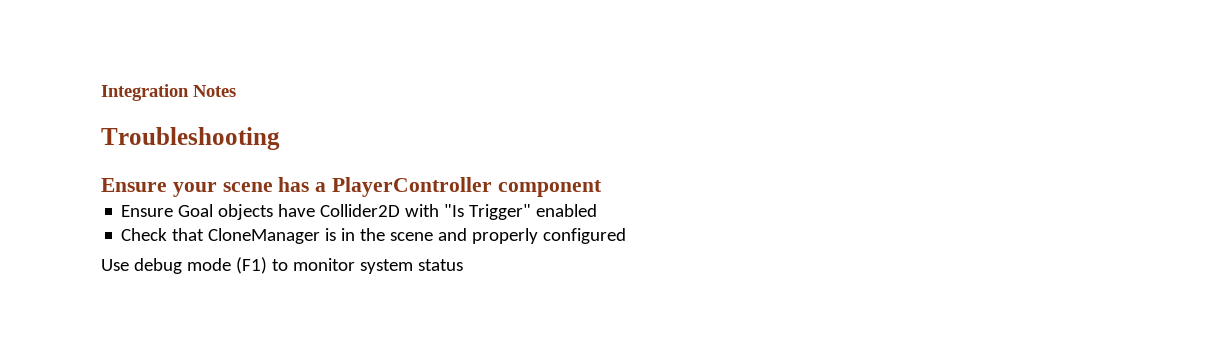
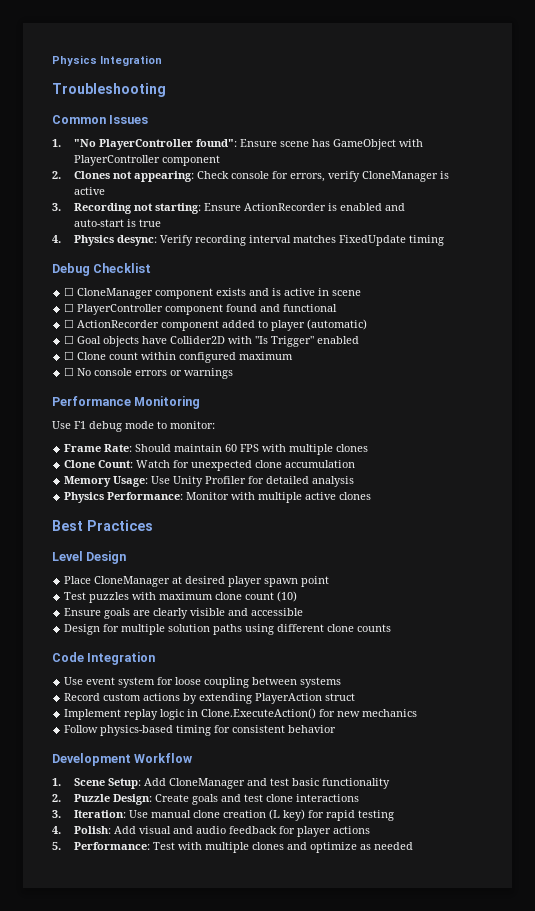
[101,84,236,101] Integration Notes -> [52,55,162,66] Physics Integration
[101,177,602,197] [121,205,174,217] Ensure your scene has a PlayerController component // Ensure -> [52,115,149,124] [52,139,423,150] [73,155,220,166] [52,171,449,182] [73,187,105,195] [52,203,405,214] [73,219,161,227] [52,235,444,246] [52,263,152,276] [64,287,362,299] [64,303,338,315] [64,319,368,331] [64,335,75,344] Common Issues // 1. "No PlayerController found": Ensure scene has GameObject with PlayerController component // 2. Clones not appearing: Check console for errors, verify CloneManager is active // 3. Recording not starting: Ensure ActionRecorder is enabled and auto-start is true // 4. Physics desync: Verify recording interval matches FixedUpdate timing // Debug Checklist // ☐ CloneManager component exists and is active in scene // ☐ PlayerController component found and functional // ☐ ActionRecorder component added to player (automatic) // ☐
[121,228,627,244] [101,259,129,271] Check that CloneManager is in the scene and properly configured // Use -> [64,351,294,363] [64,367,234,379] [52,396,201,409] [52,421,86,429] ☐ Clone count within configured maximum // ☐ No console errors or warnings // Performance Monitoring // Use F1
[235,257,463,274] (F1) to monitor system status -> [157,421,215,429] [64,444,369,455] [64,460,356,471] [64,476,355,487] [64,492,372,503] [52,520,153,531] [52,551,127,564] [64,576,330,587] [64,591,298,603] [64,608,304,619] [64,624,392,635] [52,652,156,665] [64,677,342,688] [64,693,356,704] [64,708,418,720] [64,725,337,736] [52,753,193,766] [52,778,390,789] [52,794,359,805] [52,809,394,821] [52,826,370,837] [52,842,413,853] to monitor: // Frame Rate: Should maintain 60 FPS with multiple clones // Clone Count: Watch for unexpected clone accumulation // Memory Usage: Use Unity Profiler for detailed analysis // Physics Performance: Monitor with multiple active clones // Best Practices // Level Design // Place CloneManager at desired player spawn point // Test puzzles with maximum clone count (10) // Ensure goals are clearly visible and accessible // Design for multiple solution paths using different clone counts // Code Integration // Use event system for loose coupling between systems // Record custom actions by extending PlayerAction struct // Implement replay logic in Clone.ExecuteAction() for new mechanics // Follow physics-based timing for consistent behavior // Development Workflow // 1. Scene Setup: Add CloneManager and test basic functionality // 2. Puzzle Design: Create goals and test clone interactions // 3. Iteration: Use manual clone creation (L key) for rapid testing // 4. Polish: Add visual and audio feedback for player actions // 5. Performance: Test with multiple clones and optimize as needed

